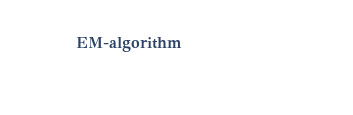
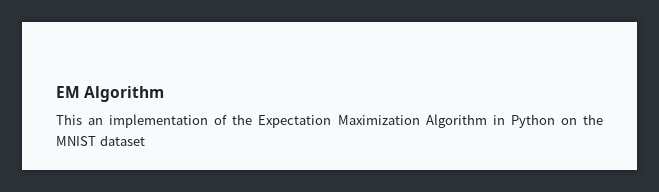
[76,37,182,52] EM-algorithm -> [56,86,165,102] [56,114,603,128] [56,135,145,146] EM Algorithm // This an implementation of the Expectation Maximization Algorithm in Python on the MNIST dataset

